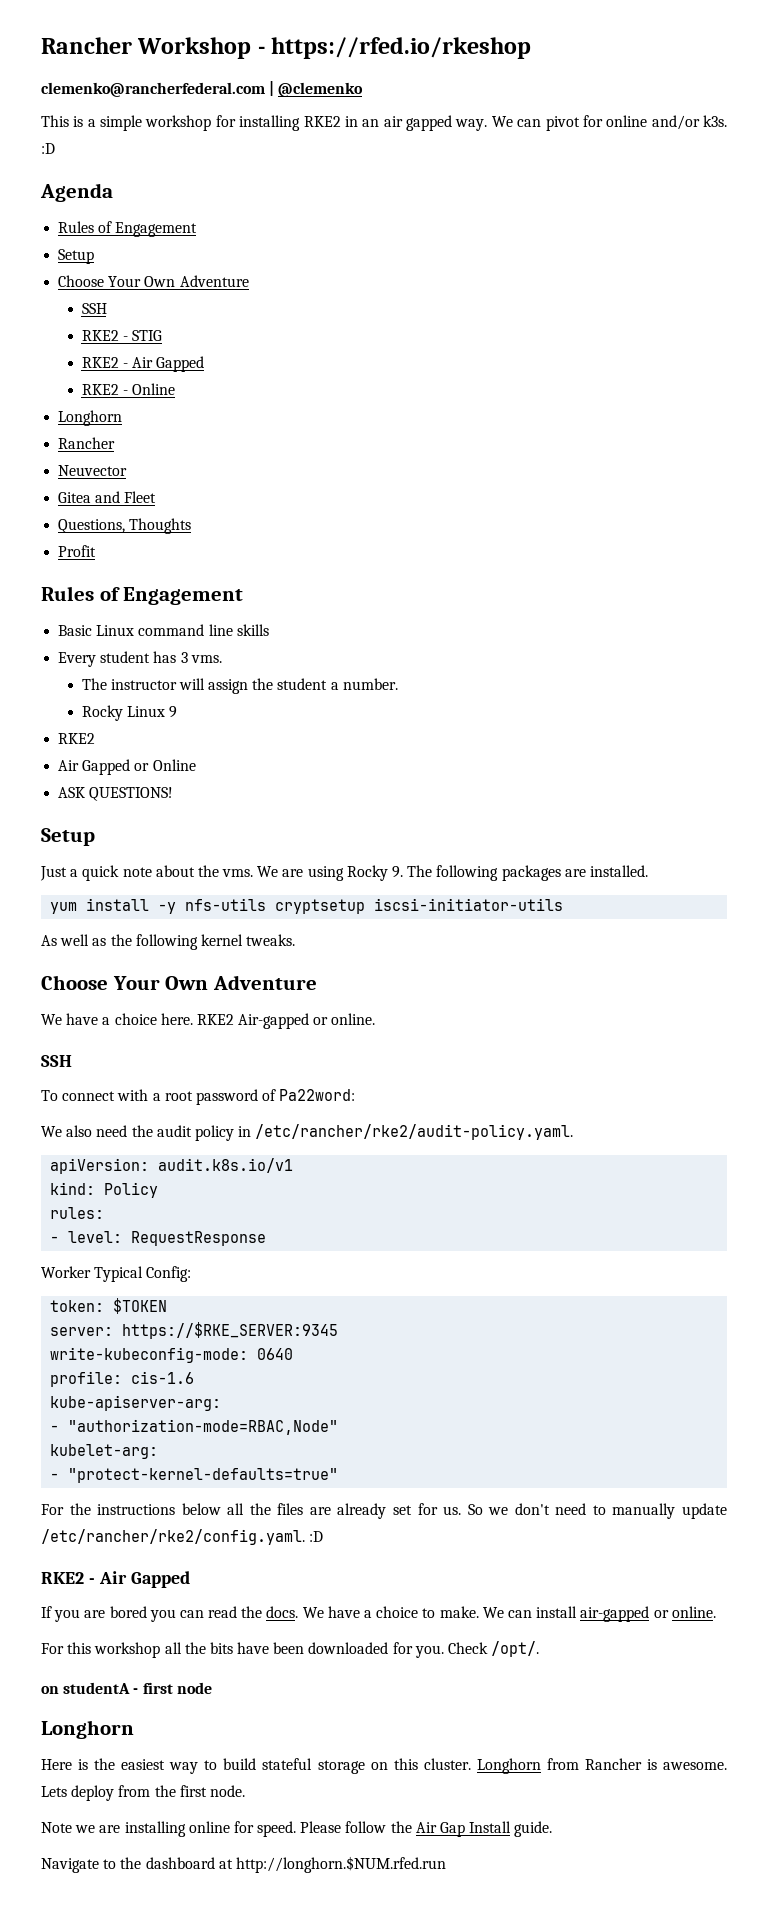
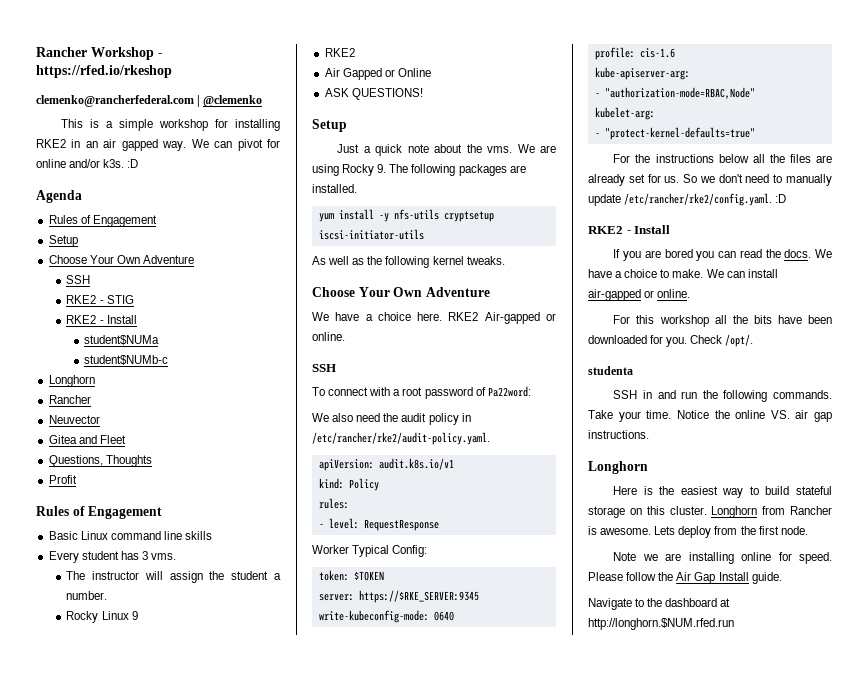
[131,356,205,372] [81,383,175,395] Air Gapped // RKE2 - Online -> [106,315,137,324] [84,335,160,345] [84,355,169,365] Install // student$NUMa // student$NUMb-c
[98,1571,190,1588] Air Gapped -> [634,225,671,234] Install
[41,1682,212,1694] on studentA - first node -> [588,366,633,375] [613,390,832,402] [588,410,832,422] [588,430,649,439] studenta // SSH in and run the following commands. Take your time. Notice the online VS. air gap instructions.

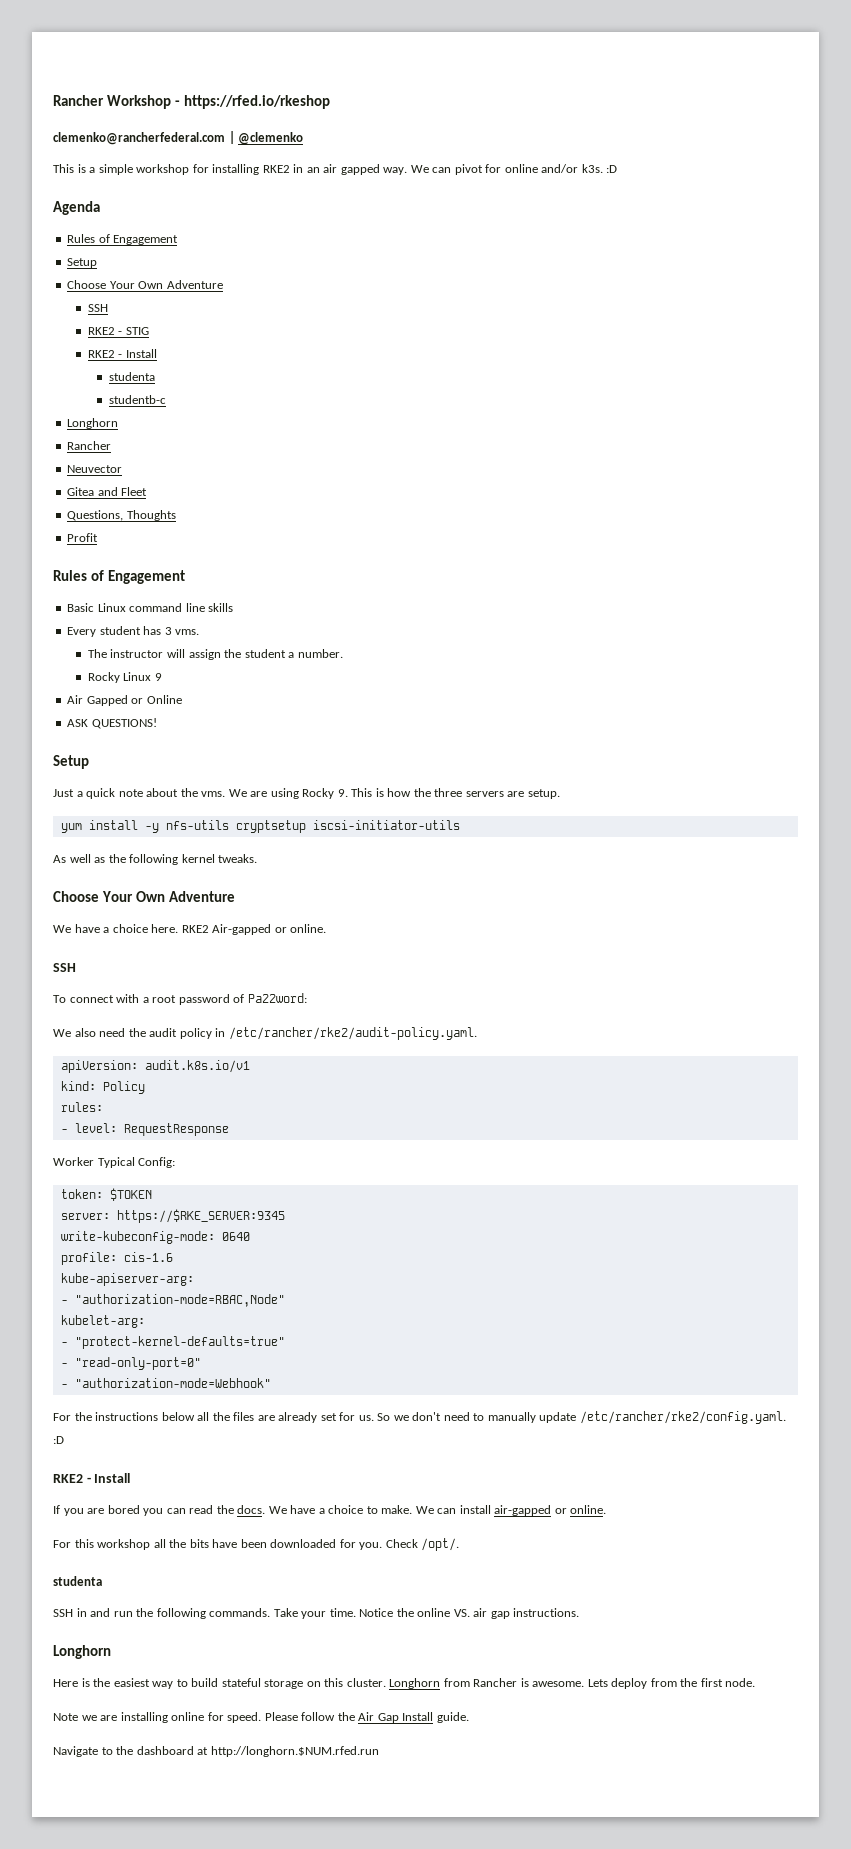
[84,335,160,345] [84,355,169,365] student$NUMa // student$NUMb-c -> [108,372,155,381] [108,395,166,404] studenta // studentb-c
[324,48,355,57] // RKE2 -> (162, 677) none
[389,164,526,176] [312,184,357,193] The following packages are installed. -> [351,788,560,799] This is how the three servers are setup.
(755, 133) none -> [60,1357,201,1370] [60,1378,271,1388] // - "read-only-port=0" // - "authorization-mode=Webhook"

